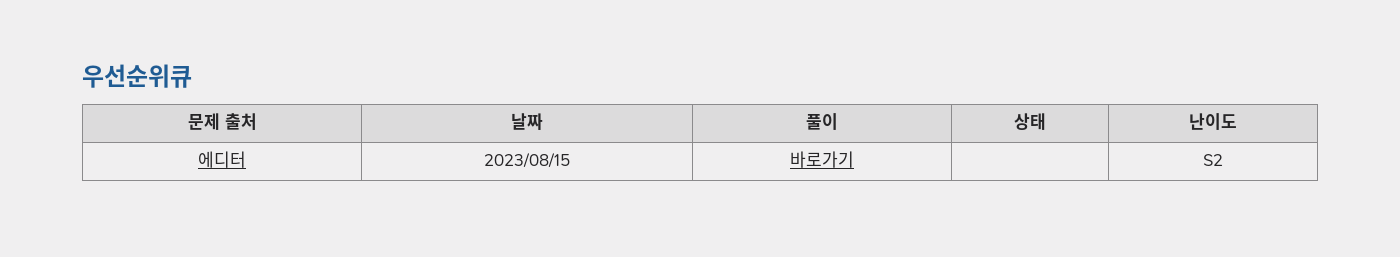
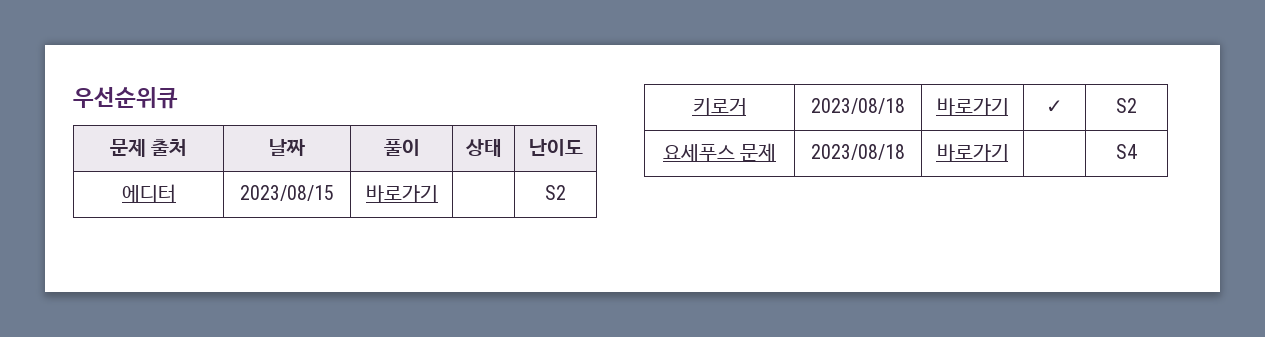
(1223, 160) none -> [692,98,747,116] [811,98,905,114] [936,98,1009,116] [1046,100,1063,113] [1116,98,1137,113] [662,143,777,162] [811,144,905,160] [936,144,1009,162] [1116,144,1137,159] // 키로거 | 2023/08/18 | 바로가기 | ✓ | S2 // 요세푸스 문제 | 2023/08/18 | 바로가기 | | S4

